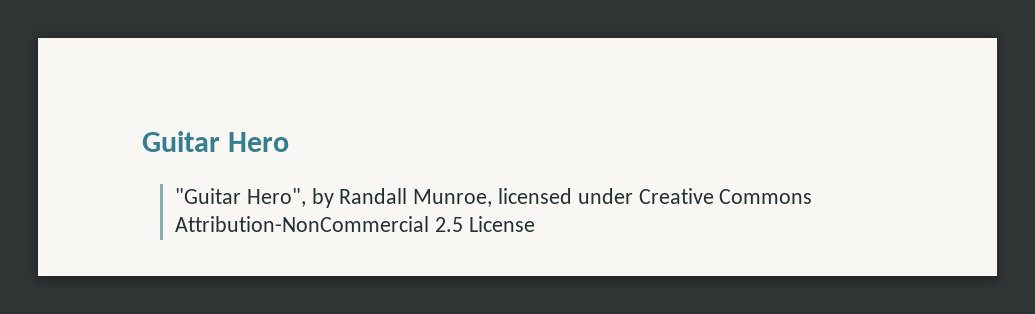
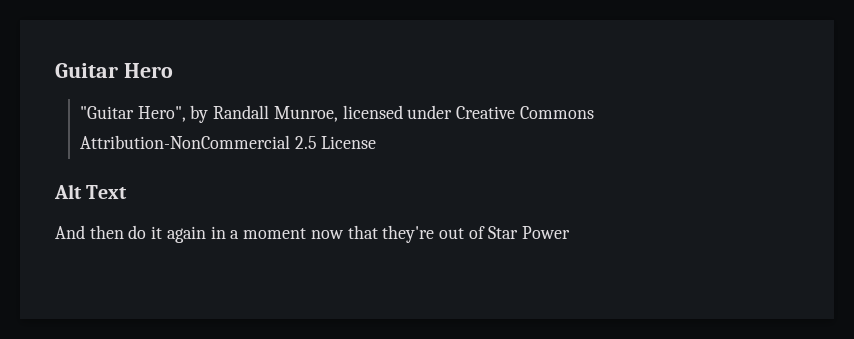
(535, 224) none -> [54,184,128,199] [55,225,571,243] // Alt Text // And then do it again in a moment now that they're out of Star Power

